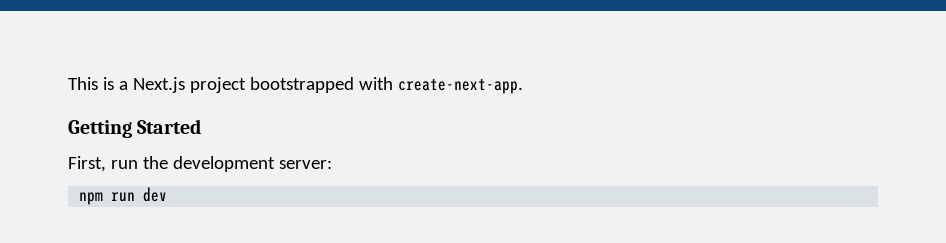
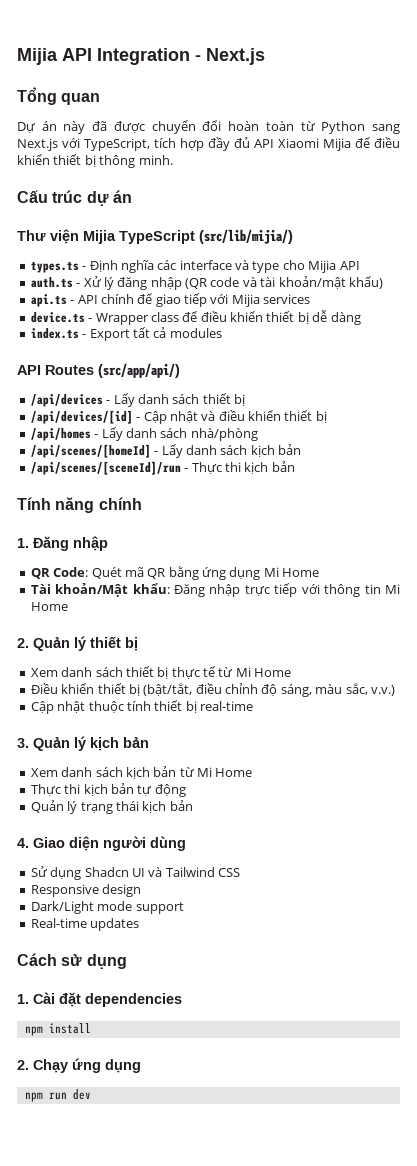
[68,77,523,94] [68,119,202,138] [68,156,332,172] This is a Next.js project bootstrapped with create-next-app. // Getting Started // First, run the development server: -> [17,48,265,65] [17,87,101,105] [17,120,400,134] [17,137,400,151] [17,154,173,168] [17,190,132,206] [17,229,293,244] [30,260,360,273] [30,276,383,290] [30,293,311,307] [30,310,361,325] [30,327,222,341] [17,363,180,378] [30,393,245,407] [30,410,327,424] [30,427,258,441] [30,444,301,458] [30,461,295,475] [17,497,142,513] [17,536,108,551] [30,566,320,580] [30,583,401,597] [30,602,68,611] [17,636,138,651] [30,666,292,679] [30,683,395,697] [30,700,253,714] [17,736,149,751] [30,766,253,779] [30,783,186,797] [30,800,193,814] [17,836,186,851] [30,866,240,880] [30,884,142,897] [30,901,184,914] [30,918,140,931] [17,953,127,969] [17,992,182,1007] [24,1023,91,1036] [17,1058,141,1073] Mijia API Integration - Next.js // Tổng quan // Dự án này đã được chuyển đổi hoàn toàn từ Python sang Next.js với TypeScript, tích hợp đầy đủ API Xiaomi Mijia để điều khiển thiết bị thông minh. // Cấu trúc dự án // Thư viện Mijia TypeScript (src/lib/mijia/) // types.ts - Định nghĩa các interface và type cho Mijia API // auth.ts - Xử lý đăng nhập (QR code và tài khoản/mật khẩu) // api.ts - API chính để giao tiếp với Mijia services // device.ts - Wrapper class để điều khiển thiết bị dễ dàng // index.ts - Export tất cả modules // API Routes (src/app/api/) // /api/devices - Lấy danh sách thiết bị // /api/devices/[id] - Cập nhật và điều khiển thiết bị // /api/homes - Lấy danh sách nhà/phòng // /api/scenes/[homeId] - Lấy danh sách kịch bản // /api/scenes/[sceneId]/run - Thực thi kịch bản // Tính năng chính // 1. Đăng nhập // QR Code: Quét mã QR bằng ứng dụng Mi Home // Tài khoản/Mật khẩu: Đăng nhập trực tiếp với thông tin Mi Home // 2. Quản lý thiết bị // Xem danh sách thiết bị thực tế từ Mi Home // Điều khiển thiết bị (bật/tắt, điều chỉnh độ sáng, màu sắc, v.v.) // Cập nhật thuộc tính thiết bị real-time // 3. Quản lý kịch bản // Xem danh sách kịch bản từ Mi Home // Thực thi kịch bản tự động // Quản lý trạng thái kịch bản // 4. Giao diện người dùng // Sử dụng Shadcn UI và Tailwind CSS // Responsive design // Dark/Light mode support // Real-time updates // Cách sử dụng // 1. Cài đặt dependencies // npm install // 2. Chạy ứng dụng

